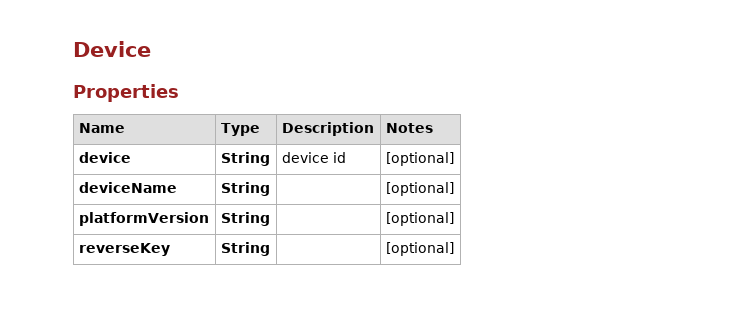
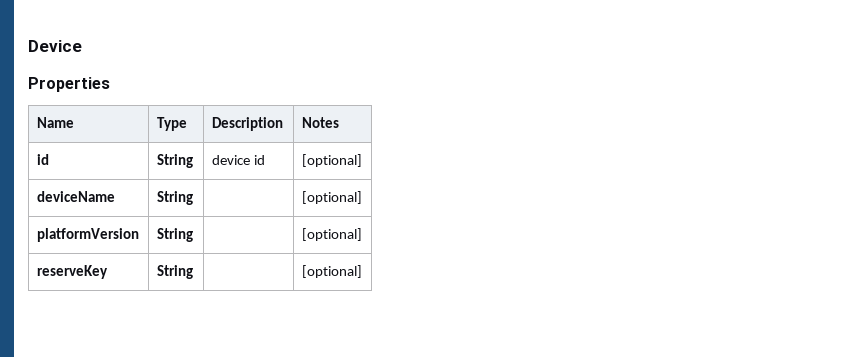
[78,152,131,163] device -> [36,154,49,165] id
[78,243,170,256] reverseKey -> [36,265,108,279] reserveKey

